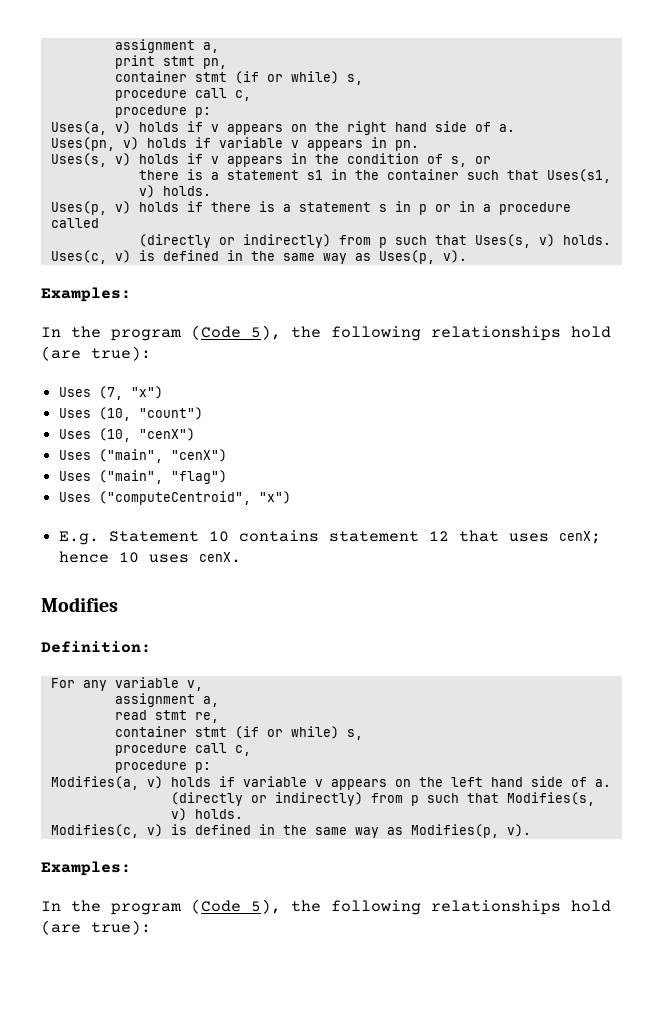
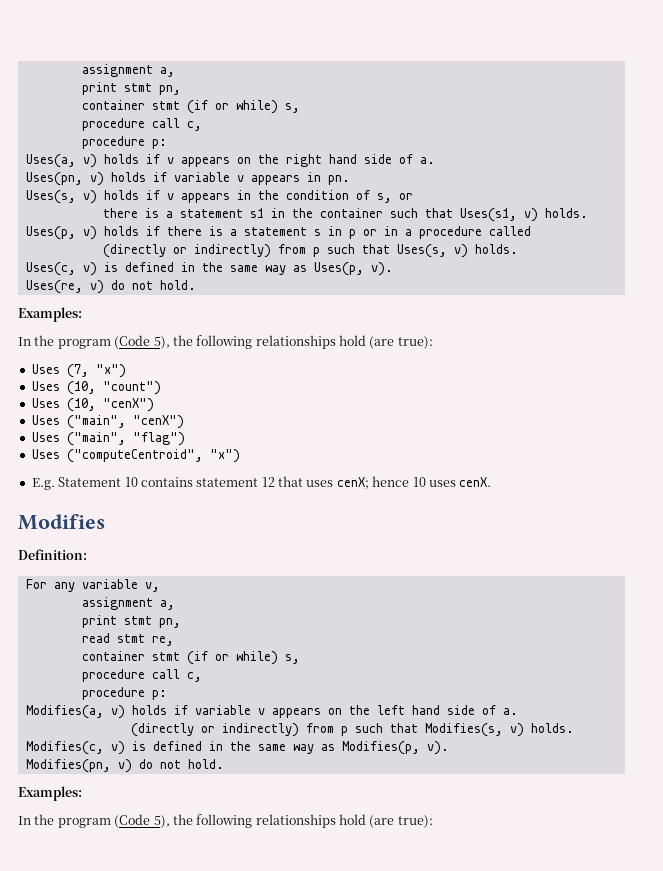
(467, 256) none -> [25,280,196,294] // Uses(re, v) do not hold.
(219, 701) none -> [81,615,181,628] // print stmt pn,
(531, 830) none -> [25,759,224,773] // Modifies(pn, v) do not hold.

